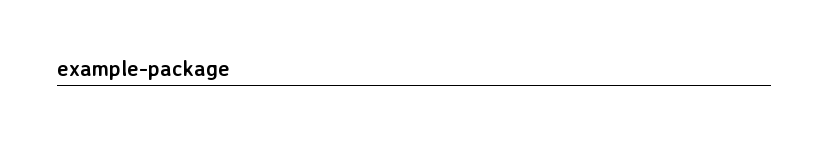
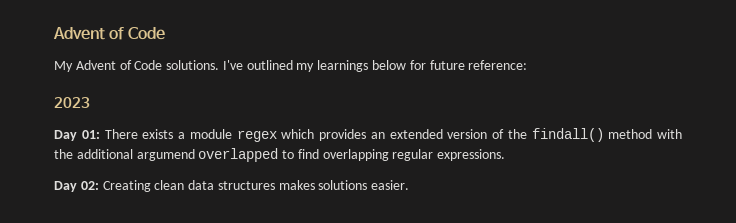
[57,60,230,80] example-package -> [53,27,165,40] [54,60,528,72] [54,97,90,108] [54,128,682,142] [54,148,506,162] [54,180,410,192] Advent of Code // My Advent of Code solutions. I've outlined my learnings below for future reference: // 2023 // Day 01: There exists a module regex which provides an extended version of the findall() method with the additional argumend overlapped to find overlapping regular expressions. // Day 02: Creating clean data structures makes solutions easier.

